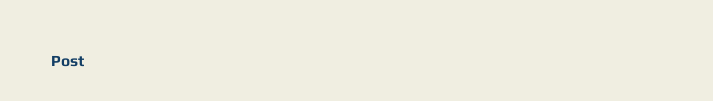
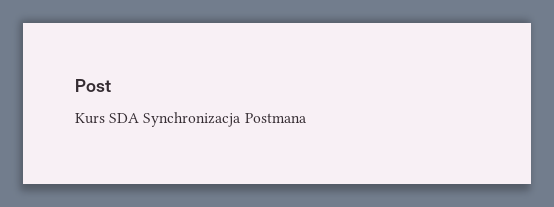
(84, 61) none -> [75,112,307,127] // Kurs SDA Synchronizacja Postmana

